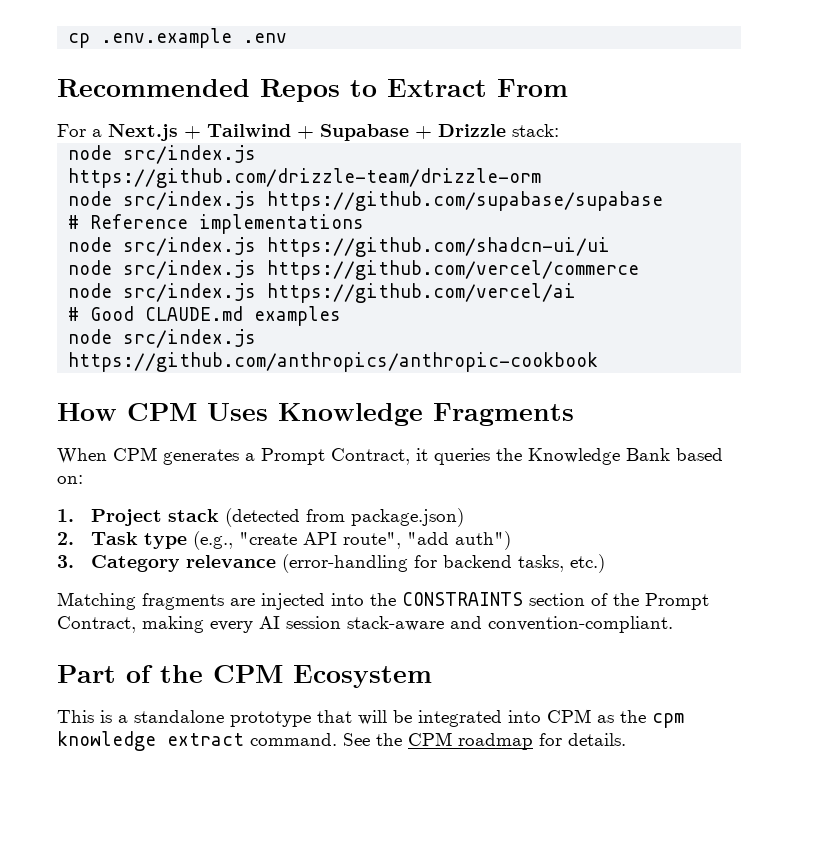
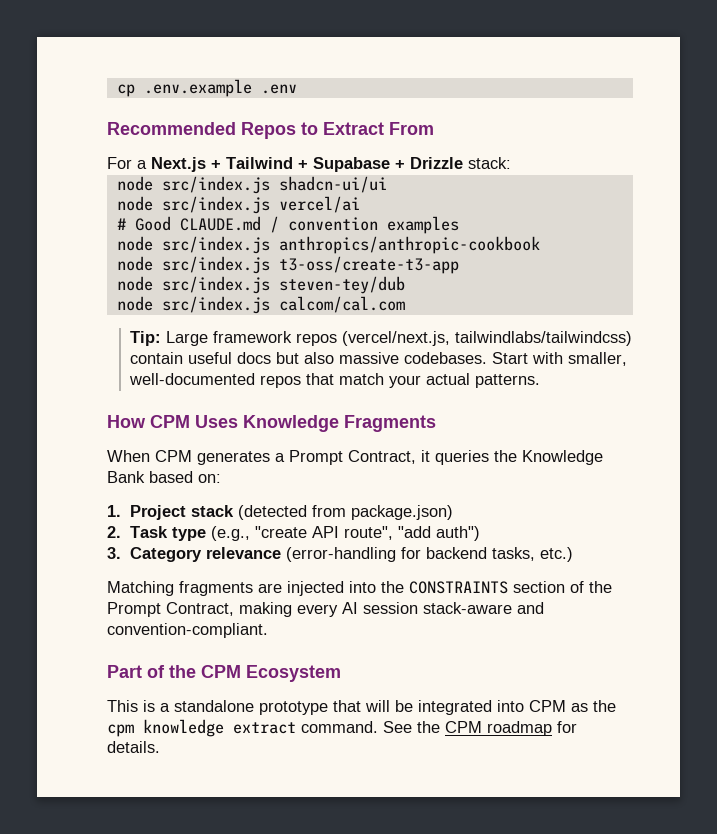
[68,168,542,188] [68,191,664,211] [68,214,365,234] [68,237,611,257] [68,260,640,280] [68,283,577,303] https://github.com/drizzle-team/drizzle-orm // node src/index.js https://github.com/supabase/supabase // # Reference implementations // node src/index.js https://github.com/shadcn-ui/ui // node src/index.js https://github.com/vercel/commerce // node src/index.js https://github.com/vercel/ai -> [278,176,387,193] [116,196,360,214] shadcn-ui/ui // node src/index.js vercel/ai
(244, 313) none -> [269,216,378,233] / convention
[68,352,599,372] https://github.com/anthropics/anthropic-cookbook -> [278,236,540,254] [116,256,459,274] [116,276,405,294] [116,296,405,314] [130,331,633,346] [130,352,628,366] [129,373,541,388] anthropics/anthropic-cookbook // node src/index.js t3-oss/create-t3-app // node src/index.js steven-tey/dub // node src/index.js calcom/cal.com // Tip: Large framework repos (vercel/next.js, tailwindlabs/tailwindcss) contain useful docs but also massive codebases. Start with smaller, well-documented repos that match your actual patterns.

